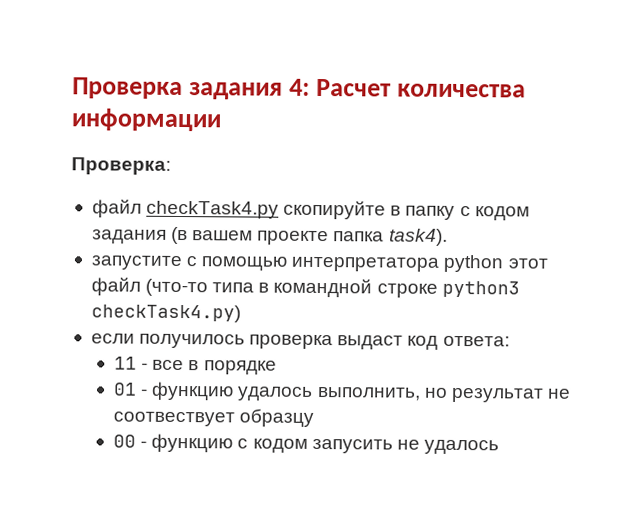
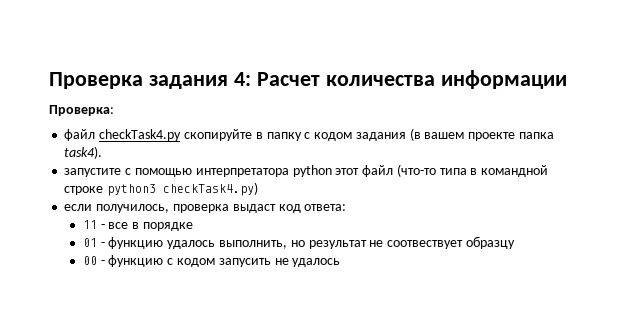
[139,333,246,349] получилось -> [96,204,170,213] получилось,

